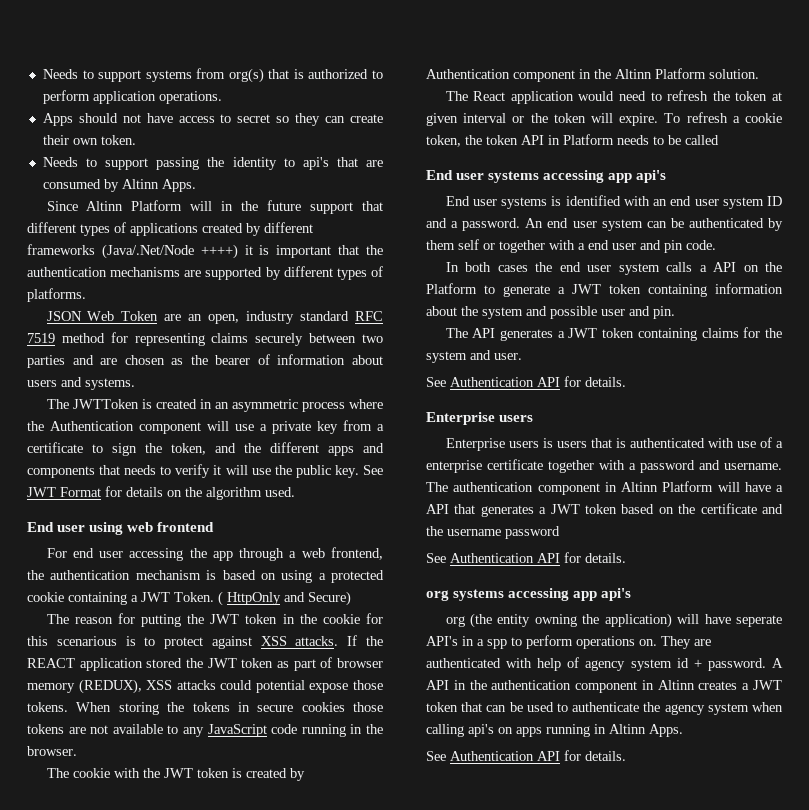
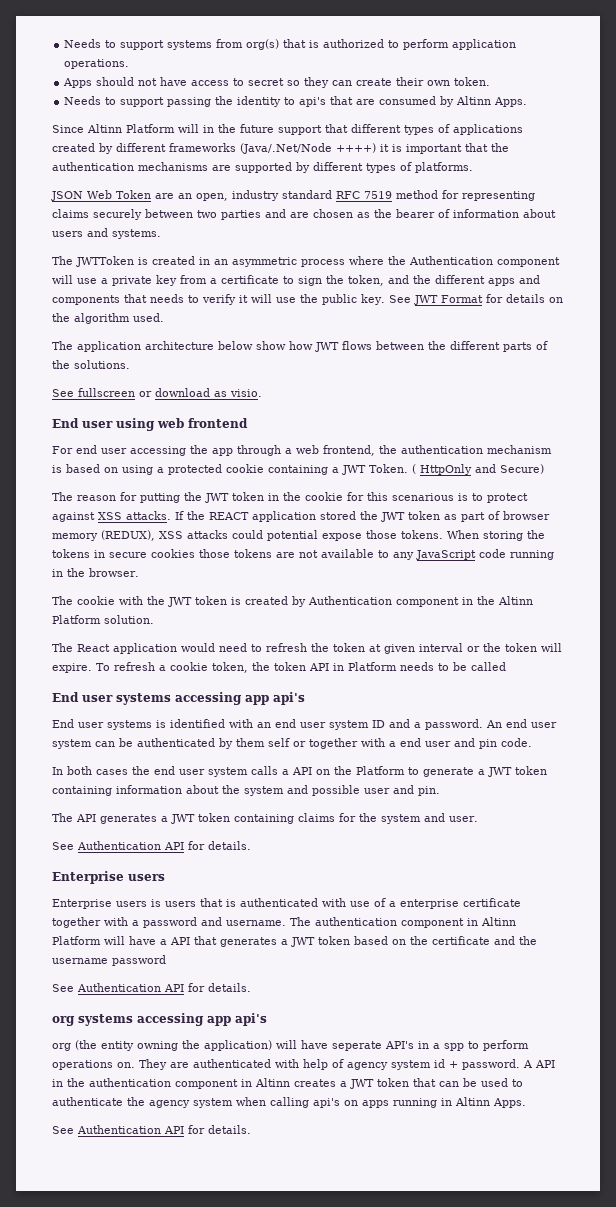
(295, 492) none -> [52,341,548,352] [52,360,130,369] [52,388,262,397] // The application architecture below show how JWT flows between the different parts of the solutions. // See fullscreen or download as visio.

